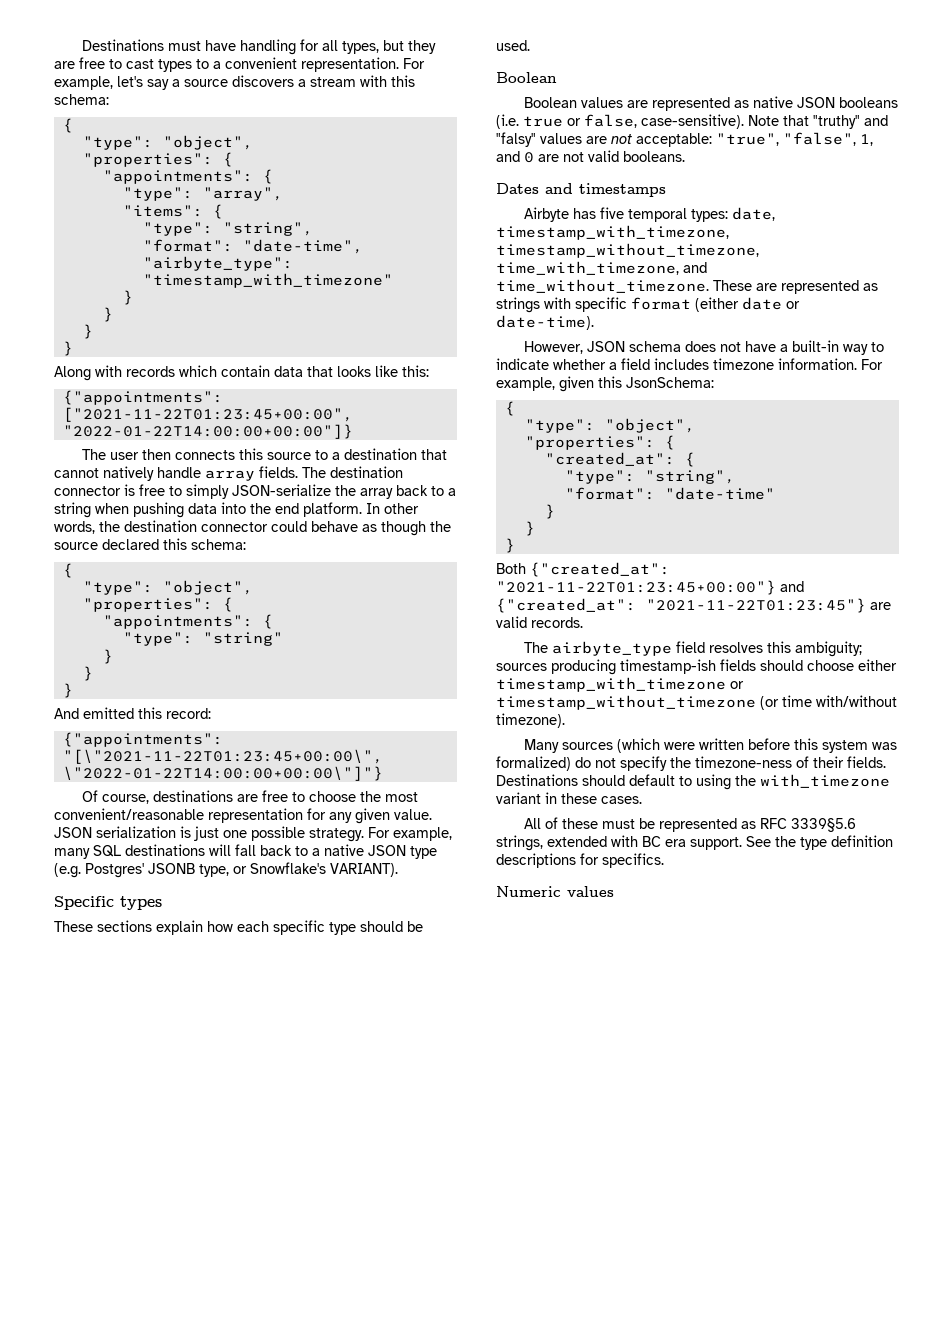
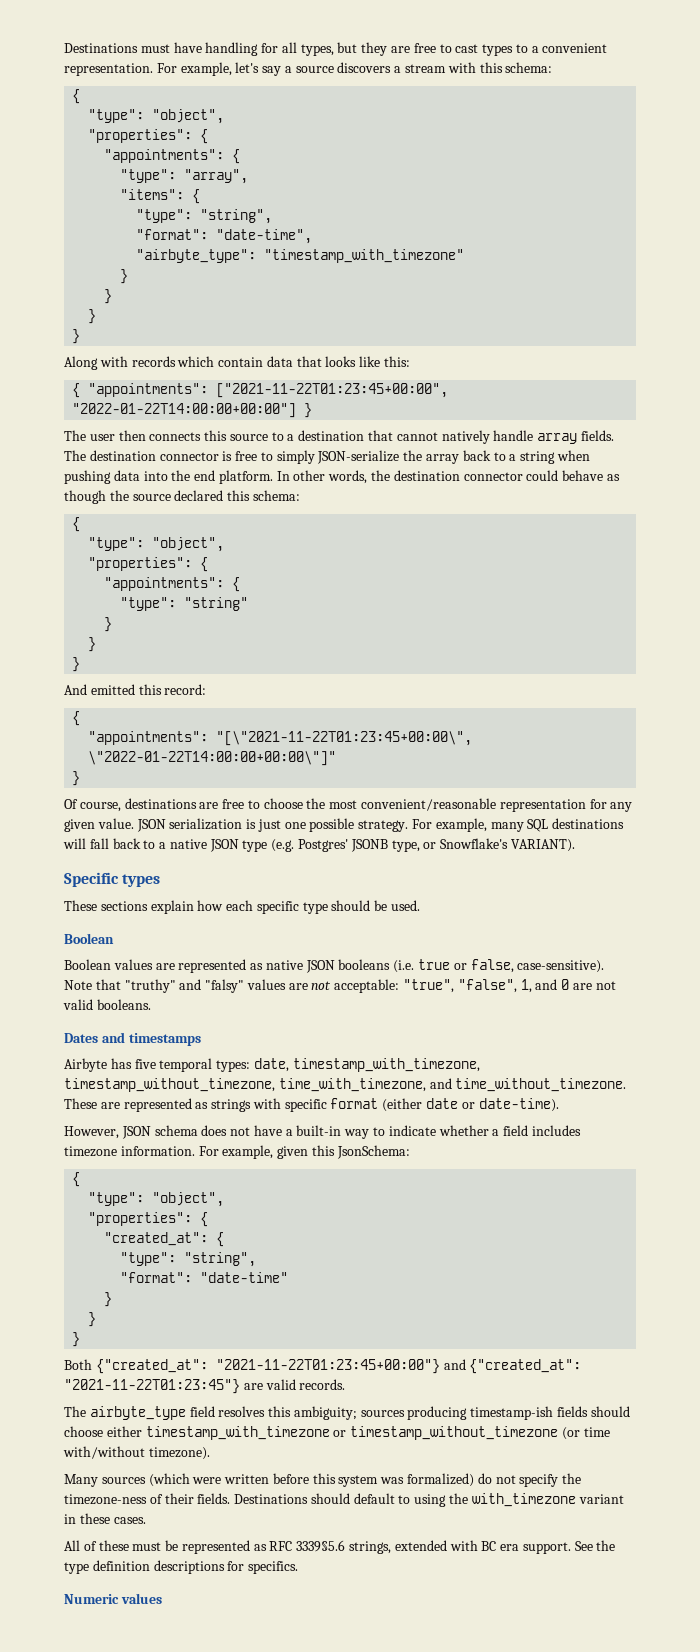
[62,390,223,405] [62,407,353,422] [62,424,353,439] {"appointments": ["2021-11-22T01:23:45+00:00", "2022-01-22T14:00:00+00:00"]} -> [72,383,449,398] [72,403,313,418] { "appointments": ["2021-11-22T01:23:45+00:00", "2022-01-22T14:00:00+00:00"] }
[62,732,223,747] [62,749,383,764] [62,766,383,781] {"appointments": "[\"2021-11-22T01:23:45+00:00\", \"2022-01-22T14:00:00+00:00\"]"} -> [72,711,81,726] [88,731,473,746] [88,751,337,766] [72,771,81,786] { // "appointments": "[\"2021-11-22T01:23:45+00:00\", \"2022-01-22T14:00:00+00:00\"]" // }

